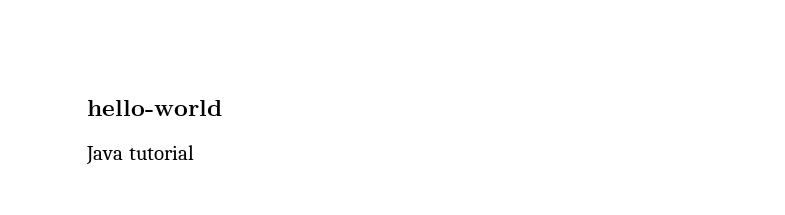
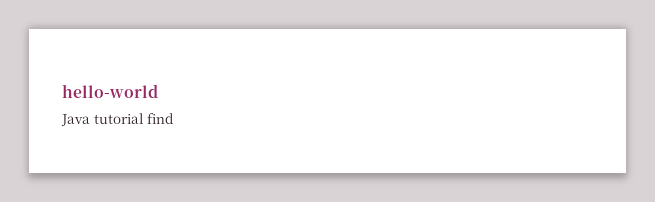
(194, 152) none -> [147,113,175,124] find

